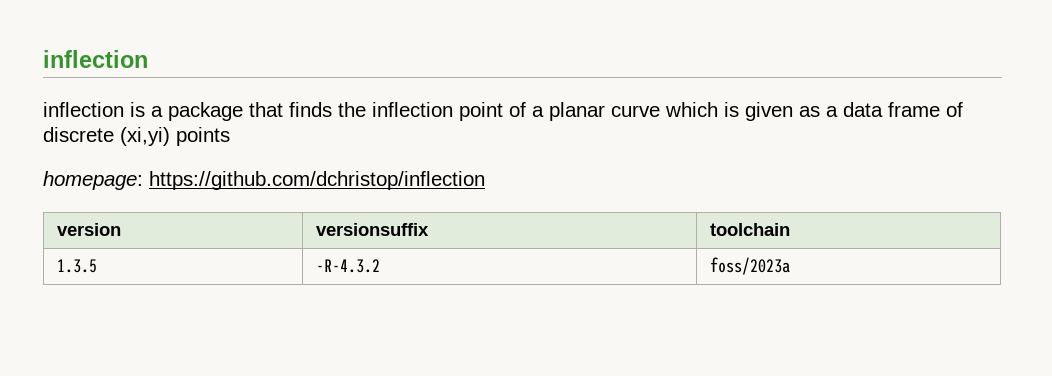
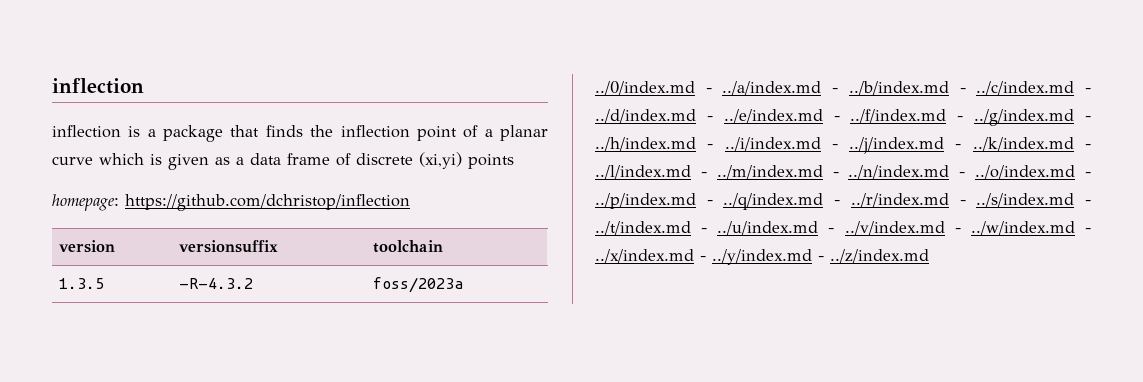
(791, 266) none -> [595,81,1091,95] [595,109,1091,126] [595,137,1091,154] [595,165,1091,179] [595,193,1091,210] [595,221,1091,235] [595,249,929,265] // ../0/index.md - ../a/index.md - ../b/index.md - ../c/index.md - ../d/index.md - ../e/index.md - ../f/index.md - ../g/index.md - ../h/index.md - ../i/index.md - ../j/index.md - ../k/index.md - ../l/index.md - ../m/index.md - ../n/index.md - ../o/index.md - ../p/index.md - ../q/index.md - ../r/index.md - ../s/index.md - ../t/index.md - ../u/index.md - ../v/index.md - ../w/index.md - ../x/index.md - ../y/index.md - ../z/index.md

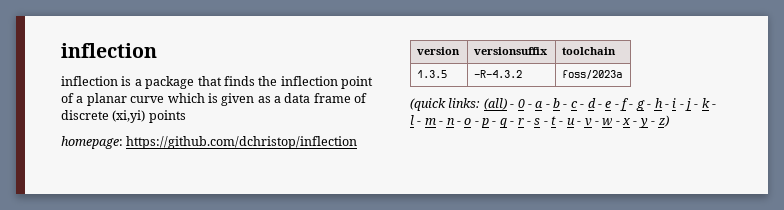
[595,81,1091,95] [595,109,1091,126] [595,137,1091,154] [595,165,1091,179] [595,193,1091,210] [595,221,1091,235] [595,249,929,265] ../0/index.md - ../a/index.md - ../b/index.md - ../c/index.md - ../d/index.md - ../e/index.md - ../f/index.md - ../g/index.md - ../h/index.md - ../i/index.md - ../j/index.md - ../k/index.md - ../l/index.md - ../m/index.md - ../n/index.md - ../o/index.md - ../p/index.md - ../q/index.md - ../r/index.md - ../s/index.md - ../t/index.md - ../u/index.md - ../v/index.md - ../w/index.md - ../x/index.md - ../y/index.md - ../z/index.md -> [410,98,717,111] [410,115,669,128] (quick links: (all) - 0 - a - b - c - d - e - f - g - h - i - j - k - l - m - n - o - p - q - r - s - t - u - v - w - x - y - z)

